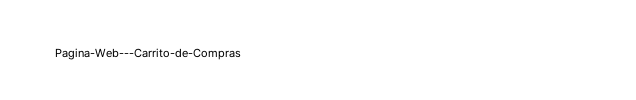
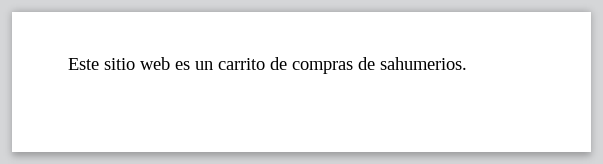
[55,48,241,60] Pagina-Web---Carrito-de-Compras -> [68,57,467,74] Este sitio web es un carrito de compras de sahumerios.

